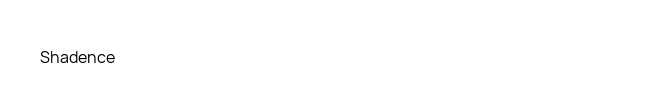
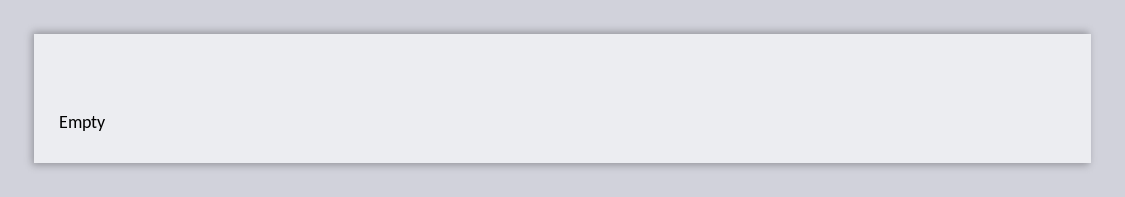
[40,51,115,63] Shadence -> [59,116,106,131] Empty

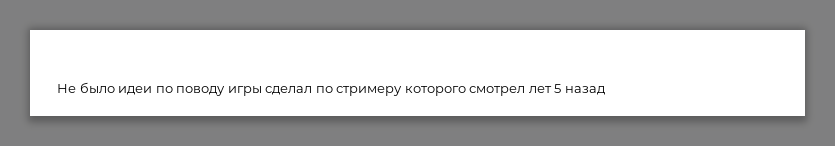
[59,116,106,131] Empty -> [57,82,605,96] Не было идеи по поводу игры сделал по стримеру которого смотрел лет 5 назад

